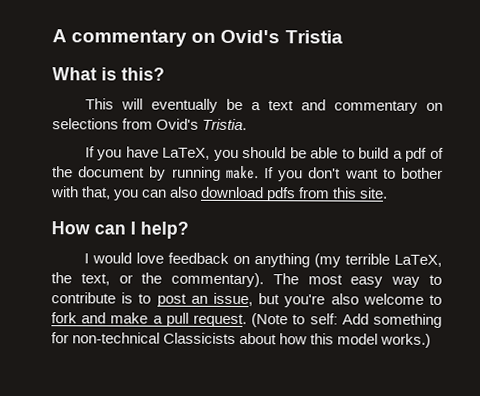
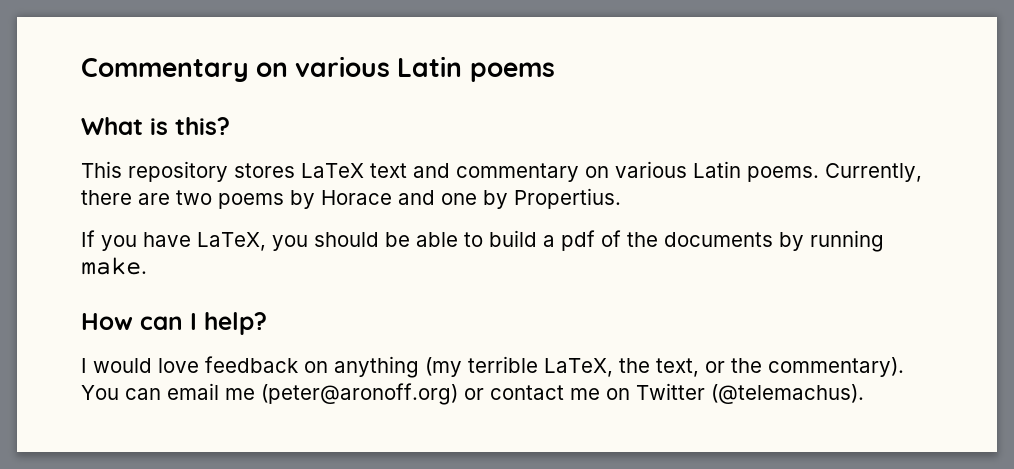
[52,29,343,47] A commentary on Ovid's Tristia -> [81,56,555,82] Commentary on various Latin poems
[120,98,444,114] [52,118,248,131] will eventually be a text and commentary on selections from Ovid's Tristia. -> [128,161,922,182] [81,188,621,209] repository stores LaTeX text and commentary on various Latin poems. Currently, there are two poems by Horace and one by Propertius.
[78,166,146,178] document -> [664,232,773,247] documents
[264,167,443,182] [51,186,389,202] If you don't want to bother with that, you can also download pdfs from this site. -> (147, 266) none
[272,273,442,288] [51,292,442,308] [51,312,442,328] [51,332,432,348] The most easy way to contribute is to post an issue, but you're also welcome to fork and make a pull request. (Note to self: Add something for non-technical Classicists about how this model works.) -> [81,383,864,405] You can email me (peter@aronoff.org) or contact me on Twitter (@telemachus).

